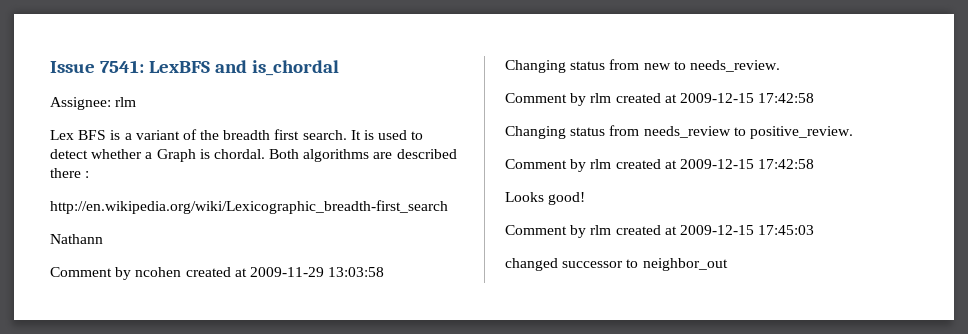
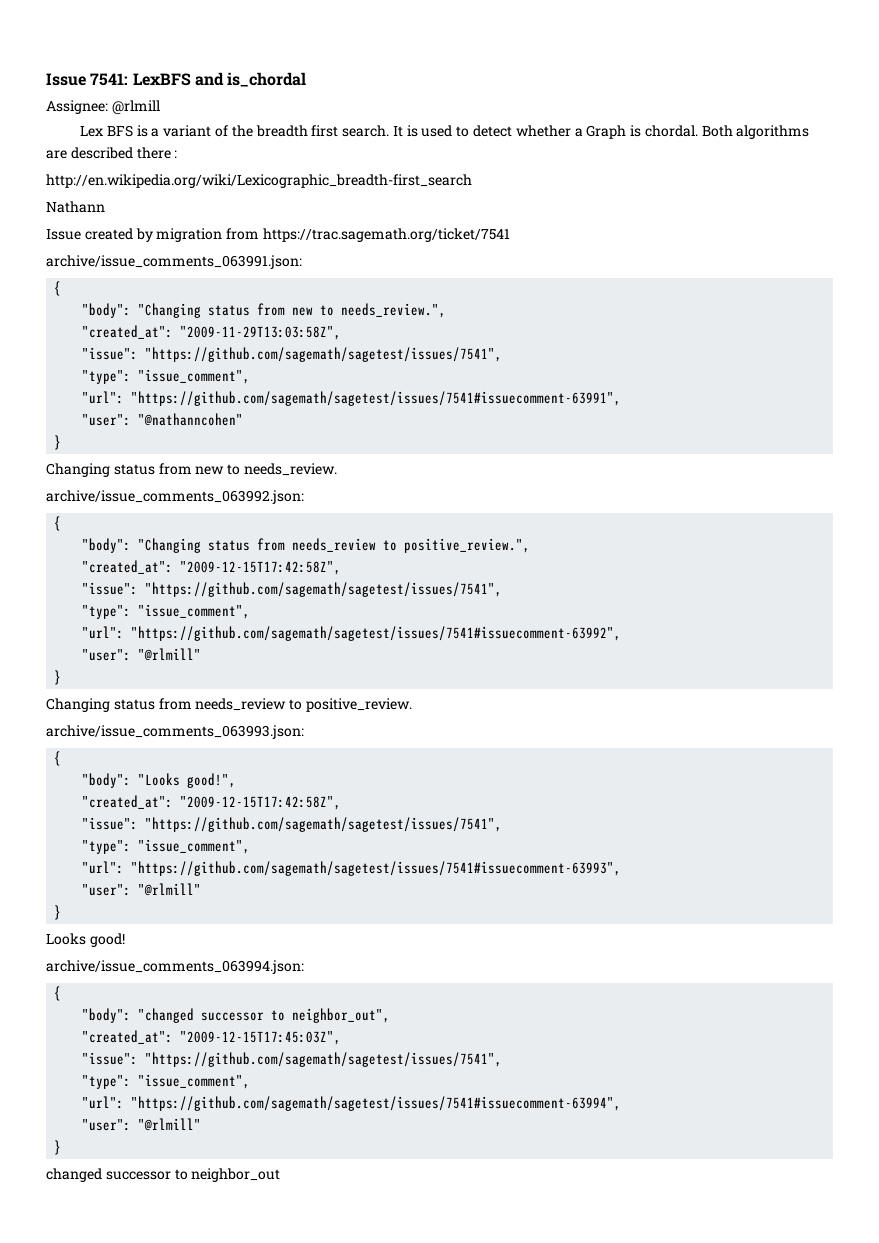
[115,97,137,107] rlm -> [111,100,160,115] @rlmill
[50,267,385,280] Comment by ncohen created at 2009-11-29 13:03:58 -> [46,228,510,242] [46,255,302,269] [54,281,62,296] [82,303,447,318] [82,325,342,340] [82,347,503,362] [82,369,251,384] [82,391,622,406] [82,413,244,426] [54,435,62,450] Issue created by migration from https://trac.sagemath.org/ticket/7541 // archive/issue_comments_063991.json: // { // "body": "Changing status from new to needs_review.", // "created_at": "2009-11-29T13:03:58Z", // "issue": "https://github.com/sagemath/sagetest/issues/7541", // "type": "issue_comment", // "url": "https://github.com/sagemath/sagetest/issues/7541#issuecomment-63991", // "user": "@nathanncohen" // }
[505,93,815,106] Comment by rlm created at 2009-12-15 17:42:58 -> [46,490,304,504] [54,516,62,531] [82,538,531,553] [82,560,342,575] [82,582,503,597] [82,604,251,619] [82,626,622,641] [82,648,202,661] [54,670,62,685] archive/issue_comments_063992.json: // { // "body": "Changing status from needs_review to positive_review.", // "created_at": "2009-12-15T17:42:58Z", // "issue": "https://github.com/sagemath/sagetest/issues/7541", // "type": "issue_comment", // "url": "https://github.com/sagemath/sagetest/issues/7541#issuecomment-63992", // "user": "@rlmill" // }
[505,159,815,172] [505,192,586,205] [505,225,815,238] Comment by rlm created at 2009-12-15 17:42:58 // Looks good! // Comment by rlm created at 2009-12-15 17:45:03 -> [46,725,304,739] [54,751,62,766] [82,773,237,788] [82,795,342,810] [82,817,503,832] [82,839,251,854] [82,861,622,876] [82,883,202,896] [54,905,62,920] [46,933,125,947] [46,960,304,974] [54,986,62,1001] [82,1008,391,1023] [82,1030,342,1045] [82,1052,503,1067] [82,1074,251,1089] [82,1096,622,1111] [82,1118,202,1131] [54,1140,62,1155] archive/issue_comments_063993.json: // { // "body": "Looks good!", // "created_at": "2009-12-15T17:42:58Z", // "issue": "https://github.com/sagemath/sagetest/issues/7541", // "type": "issue_comment", // "url": "https://github.com/sagemath/sagetest/issues/7541#issuecomment-63993", // "user": "@rlmill" // } // Looks good! // archive/issue_comments_063994.json: // { // "body": "changed successor to neighbor_out", // "created_at": "2009-12-15T17:45:03Z", // "issue": "https://github.com/sagemath/sagetest/issues/7541", // "type": "issue_comment", // "url": "https://github.com/sagemath/sagetest/issues/7541#issuecomment-63994", // "user": "@rlmill" // }

